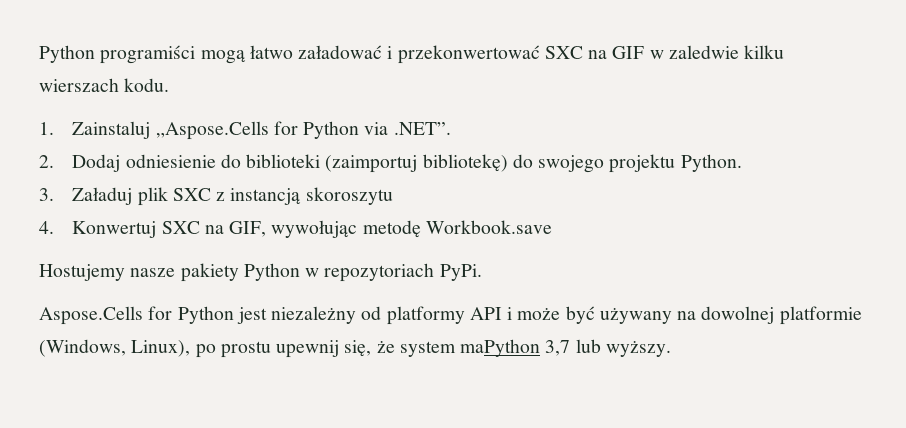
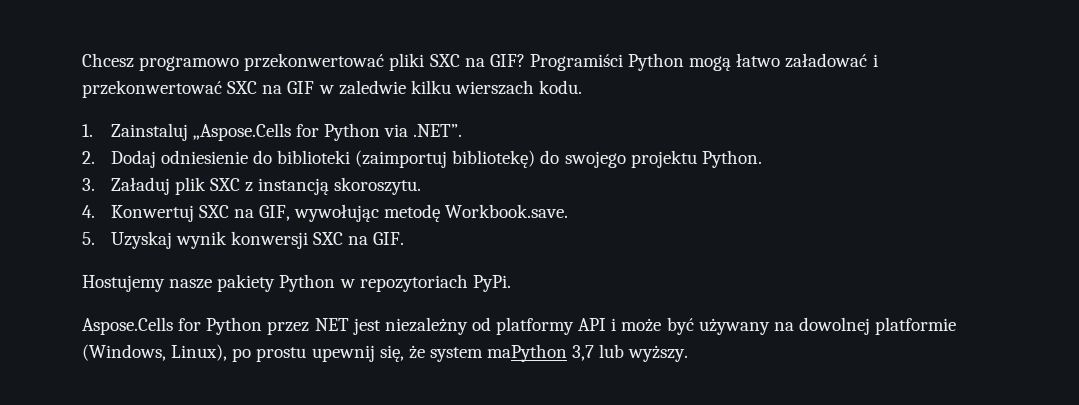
[39,45,196,64] Python programiści -> [82,53,685,71] Chcesz programowo przekonwertować pliki SXC na GIF? Programiści Python
[305,187,393,205] skoroszytu -> [334,177,422,195] skoroszytu.
[425,220,552,234] Workbook.save -> [445,204,569,218] [82,231,405,249] Workbook.save. // 5. Uzyskaj wynik konwersji SXC na GIF.
(234, 315) none -> [267,318,349,335] przez NET

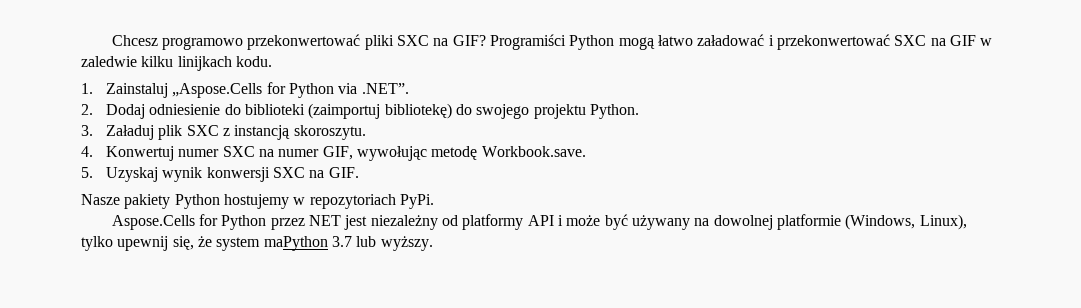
[454,80,534,95] wierszach -> [177,56,232,71] linijkach
[198,205,254,218] SXC na -> [178,146,320,157] numer SXC na numer
[82,275,213,292] Hostujemy nasze -> [81,194,120,205] Nasze
(336, 283) none -> [223,194,289,209] hostujemy
[232,347,307,362] po prostu -> [81,236,113,251] tylko
[572,345,595,361] 3,7 -> [331,236,352,247] 3.7

